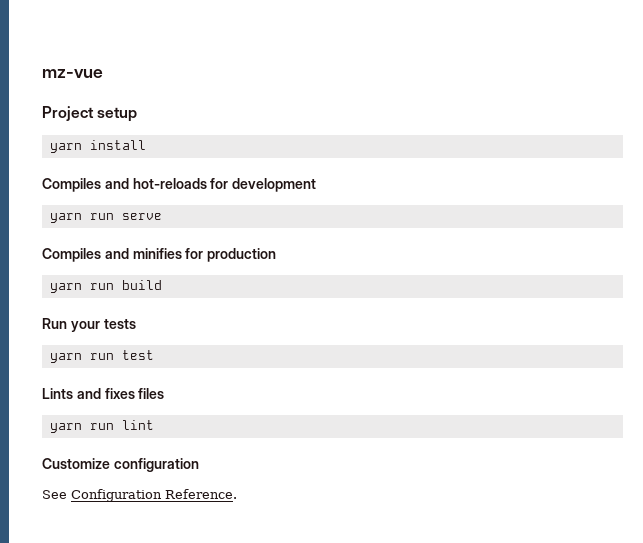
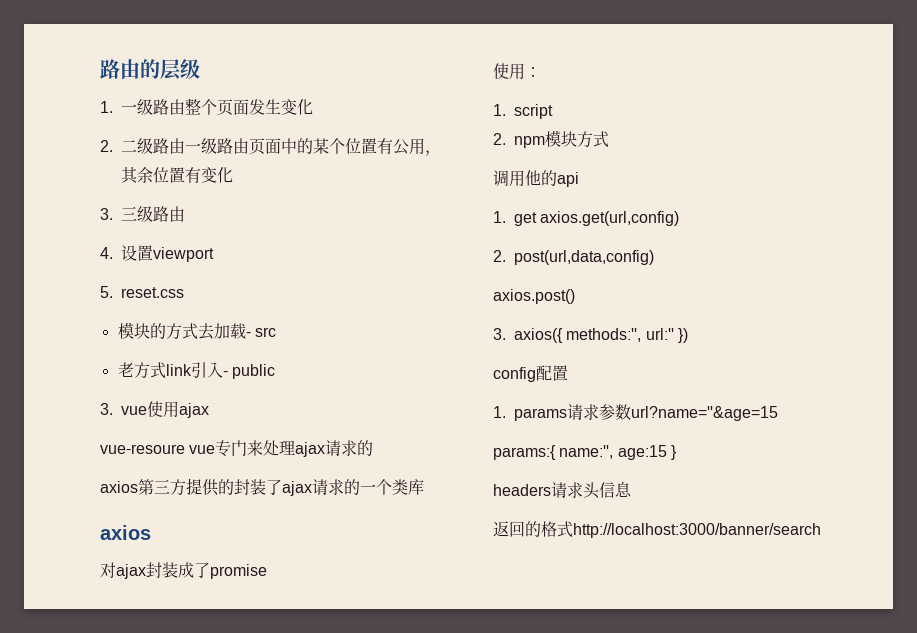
[42,69,103,78] [42,106,138,122] [49,140,146,153] [42,178,317,192] [49,213,162,223] [42,248,277,262] [49,280,162,293] [42,318,136,332] [49,350,154,363] [42,388,165,399] [49,420,154,433] [42,458,199,472] [42,489,237,502] mz-vue // Project setup // yarn install // Compiles and hot-reloads for development // yarn run serve // Compiles and minifies for production // yarn run build // Run your tests // yarn run test // Lints and fixes files // yarn run lint // Customize configuration // See Configuration Reference. -> [100,59,200,80] [100,98,313,116] [100,138,441,156] [121,167,233,184] [100,206,185,222] [100,245,214,262] [100,286,184,298] [117,322,276,340] [117,362,275,379] [100,401,209,418] [100,440,374,457] [100,478,424,496] [100,525,151,540] [100,562,267,579] [493,63,541,80] [493,104,553,119] [493,130,609,148] [493,170,579,187] [493,211,680,226] [493,250,654,265] [493,289,575,304] [493,328,688,343] [493,365,568,382] [493,404,778,421] [493,445,677,460] [493,482,632,499] [493,521,821,538] 路由的层级 // 1.一级路由整个页面发生变化 // 2.二级路由一级路由页面中的某个位置有公用，其余位置有变化 // 3.三级路由 // 4.设置viewport // 5. reset.css // 模块的方式去加载- src // 老方式link引入- public // 3. vue使用ajax // vue-resoure vue专门来处理ajax请求的 // axios第三方提供的封装了ajax请求的一个类库 // axios // 对ajax封装成了promise // 使用： // 1. script // 2. npm模块方式 // 调用他的api // 1. get axios.get(url,config) // 2. post(url,data,config) // axios.post() // 3. axios({ methods:'', url:'' }) // config配置 // 1. params请求参数url?name=''&age=15 // params:{ name:'', age:15 } // headers请求头信息 // 返回的格式http://localhost:3000/banner/search

